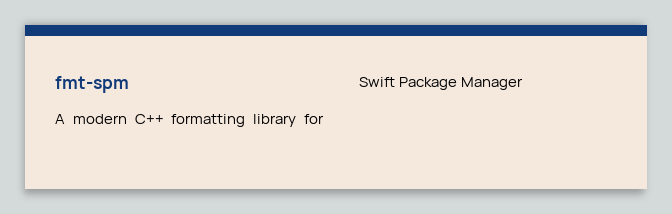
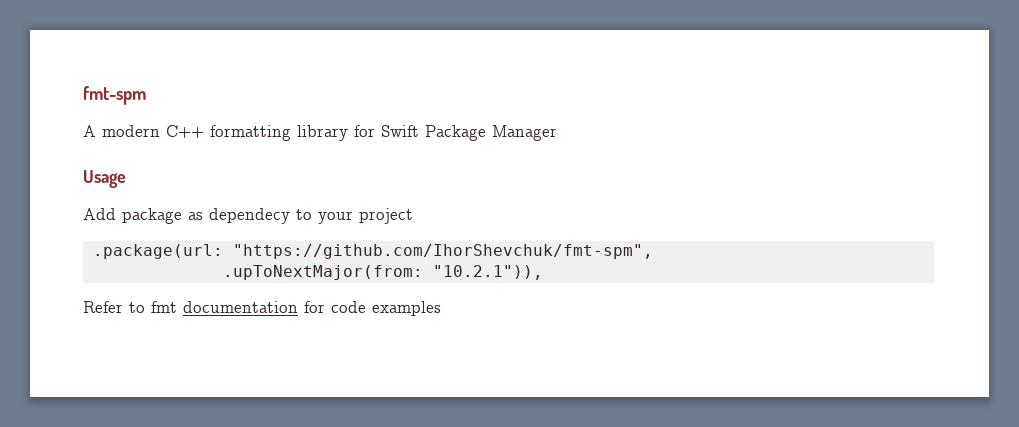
(524, 83) none -> [83,170,126,188] [83,208,413,224] [92,244,653,259] [222,265,543,280] [83,301,441,316] // Usage // Add package as dependecy to your project // .package(url: "https://github.com/IhorShevchuk/fmt-spm", // .upToNextMajor(from: "10.2.1")), // Refer to fmt documentation for code examples

